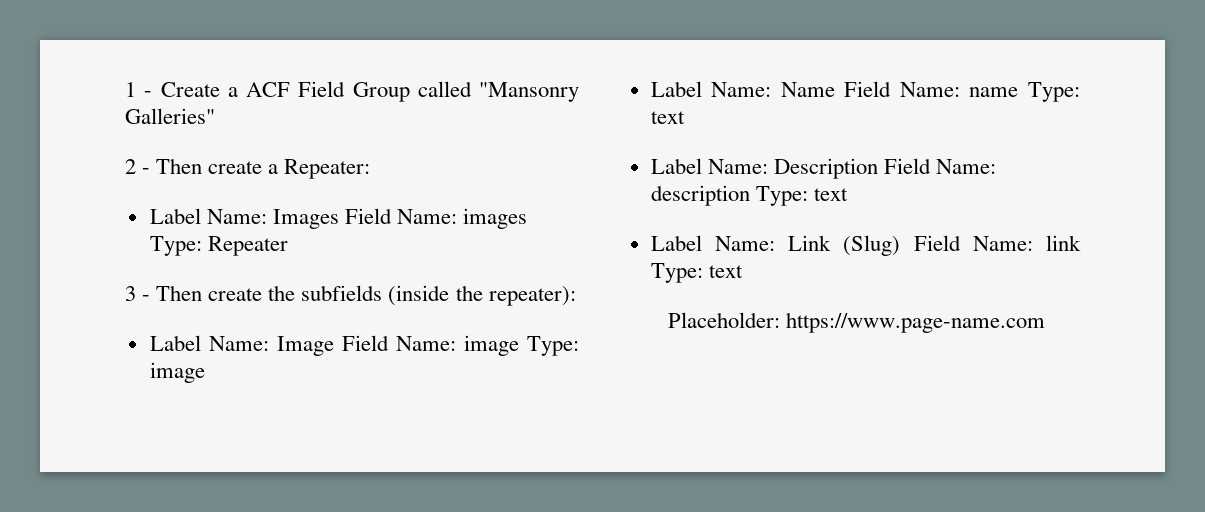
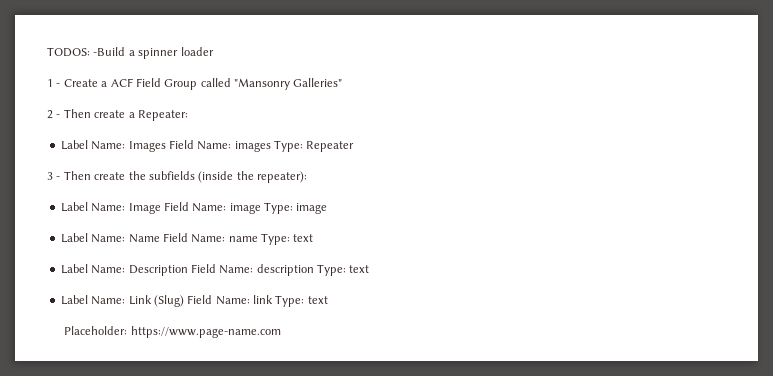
(125, 89) none -> [47,47,214,59] TODOS: -Build a spinner loader //

